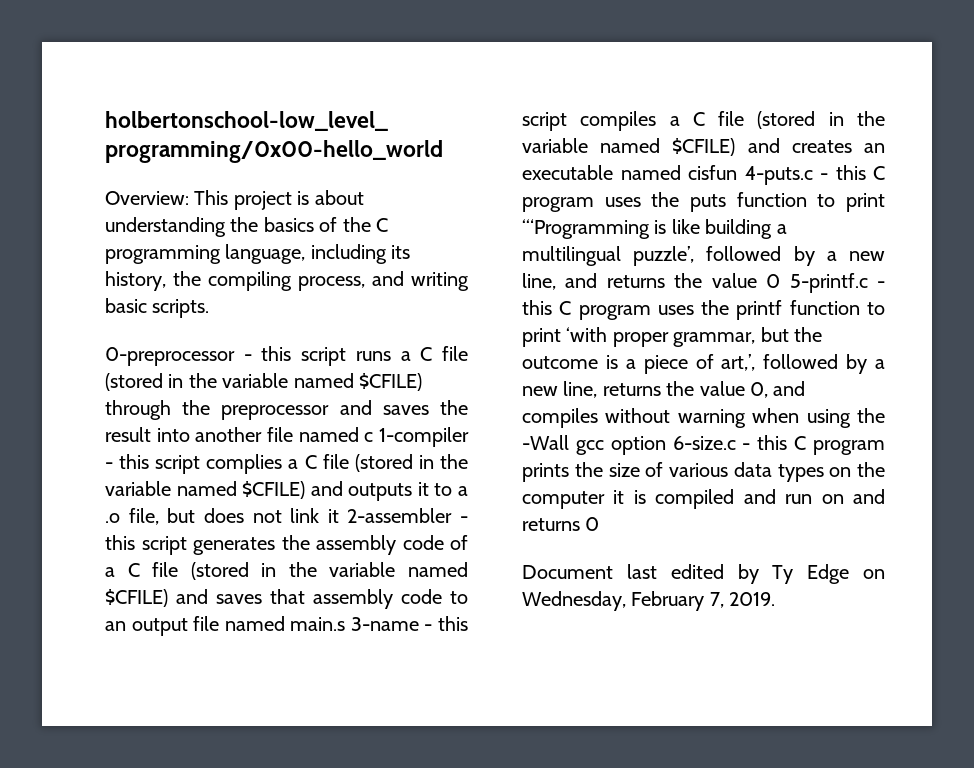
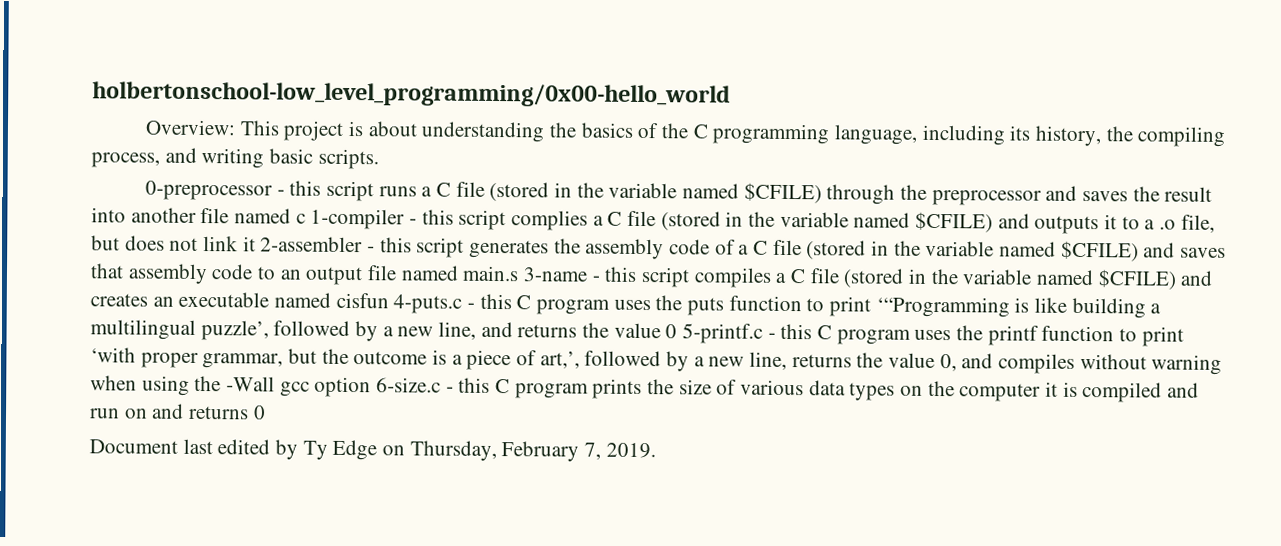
[522,591,626,611] Wednesday, -> [409,440,497,462] Thursday,

